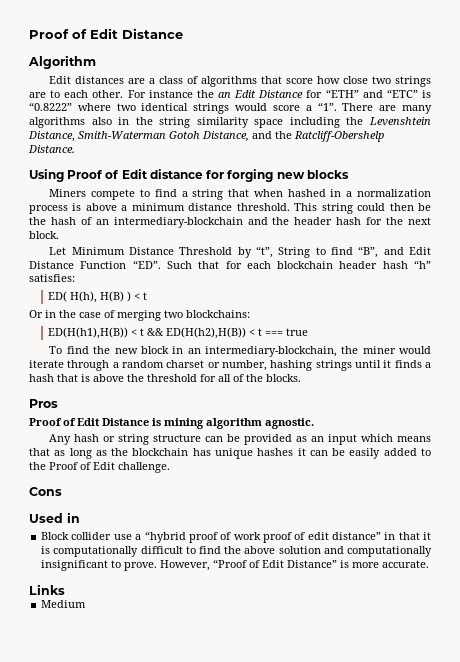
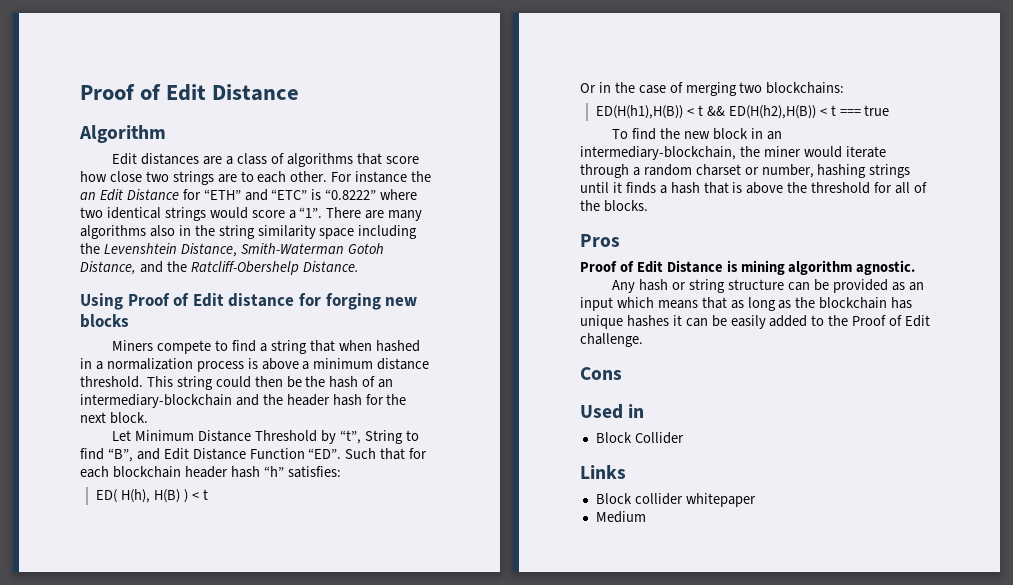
[71,531,432,543] [41,546,432,557] [41,559,430,571] [29,584,65,595] collider use a “hybrid proof of work proof of edit distance” in that it is computationally difficult to find the above solution and computationally insignificant to prove. However, “Proof of Edit Distance” is more accurate. // Links -> [634,432,684,444] [580,465,626,479] [595,493,756,507] Collider // Links // Block collider whitepaper

